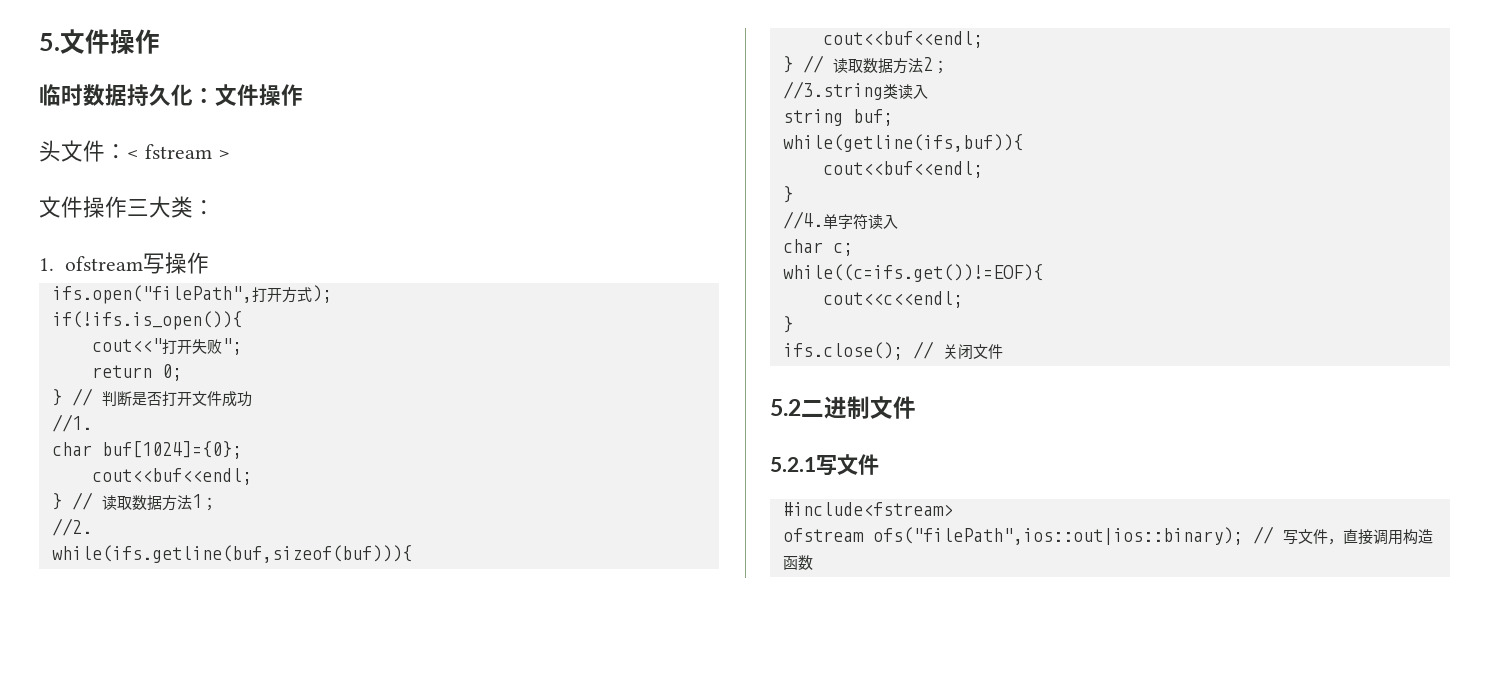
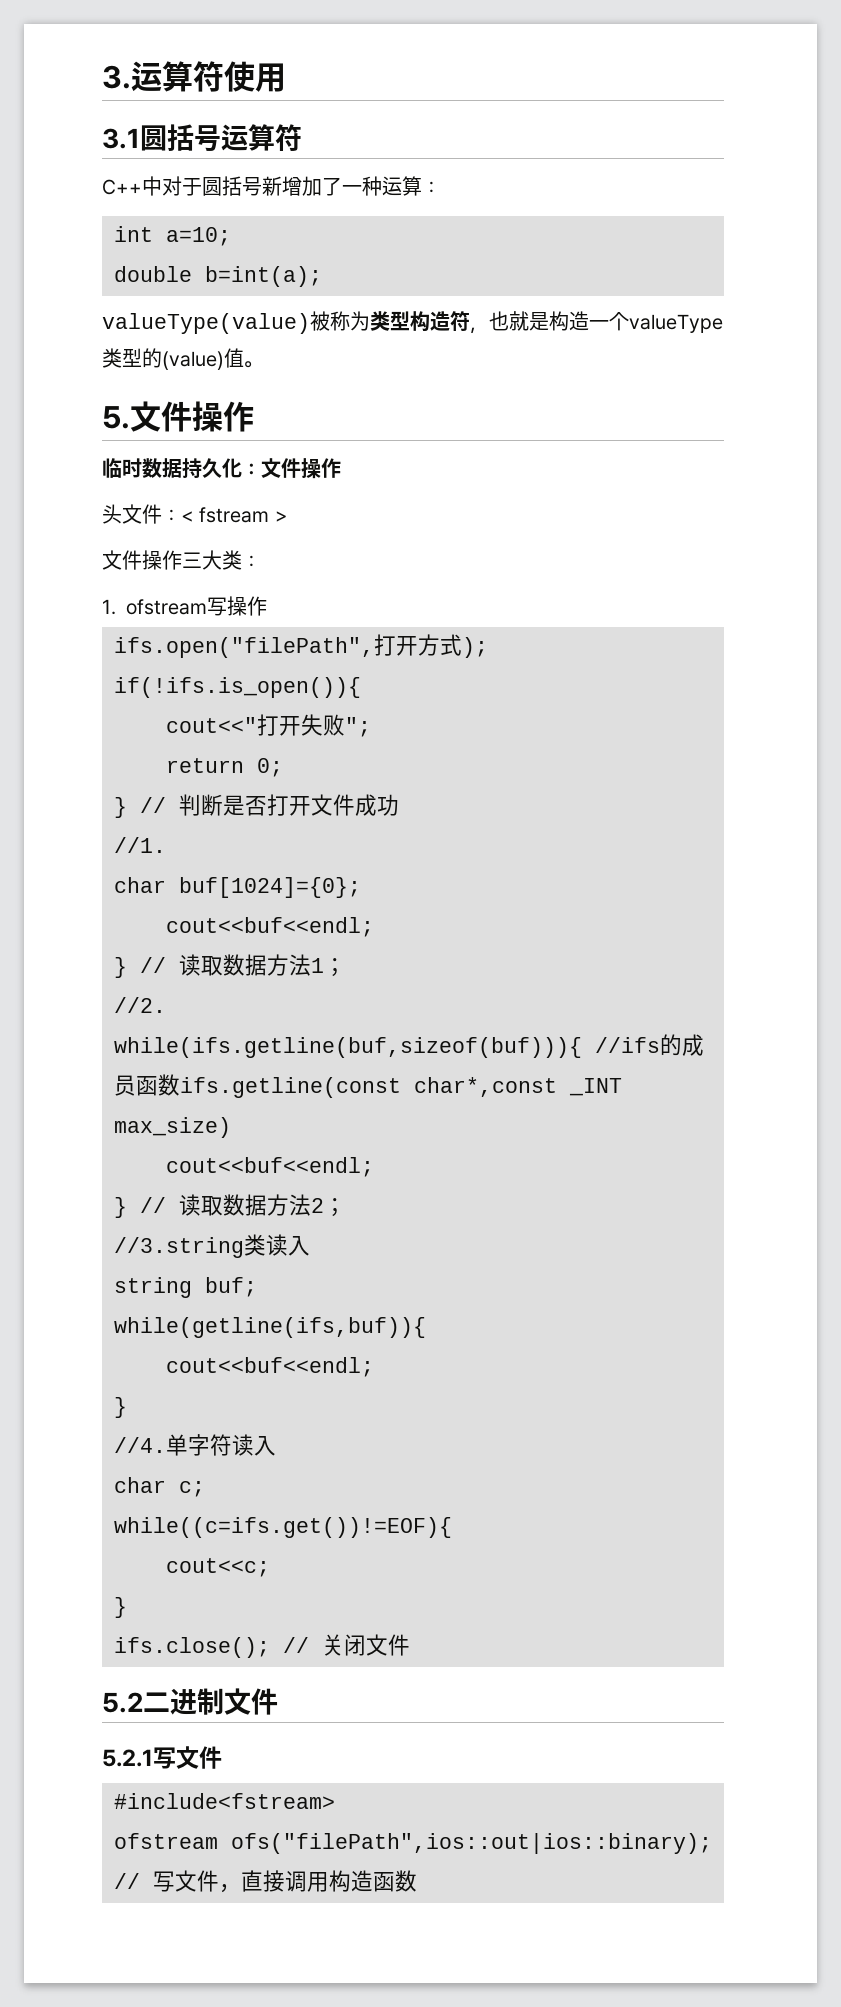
(39, 42) none -> [102,61,286,92] [102,124,302,151] [102,176,441,196] [114,226,231,246] [114,266,322,287] [102,311,723,334] [102,348,263,370] 3.运算符使用 // 3.1圆括号运算符 // C++中对于圆括号新增加了一种运算： // int a=10; // double b=int(a); // valueType(value)被称为类型构造符，也就是构造一个valueType类型的(value)值。 //
(412, 554) none -> [595,1034,704,1056] [114,1074,622,1098] [114,1117,231,1138] //ifs的成员函数ifs.getline(const char*,const _INT max_size)
[822,291,963,308] cout<<c<<endl; -> [166,1558,270,1577] cout<<c;

